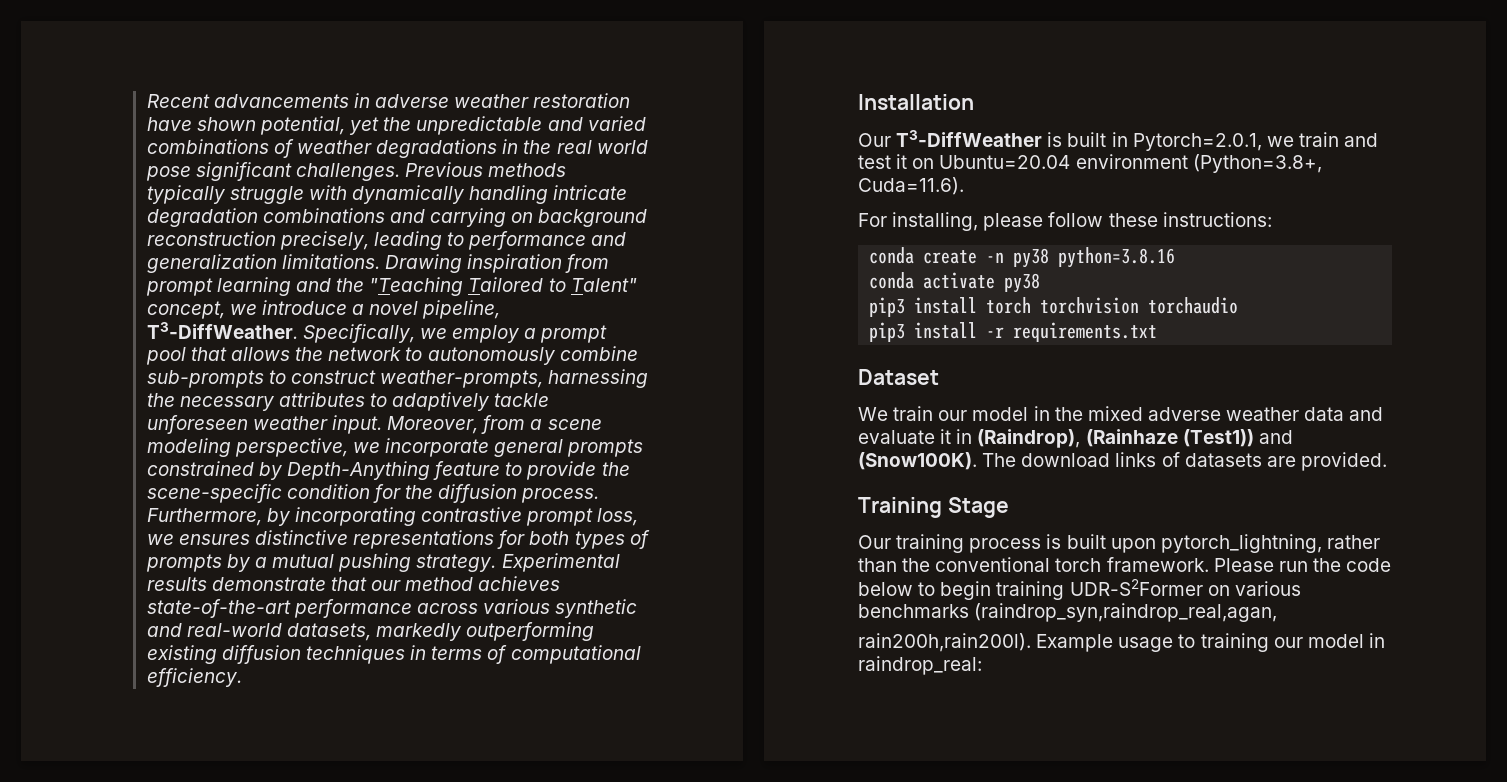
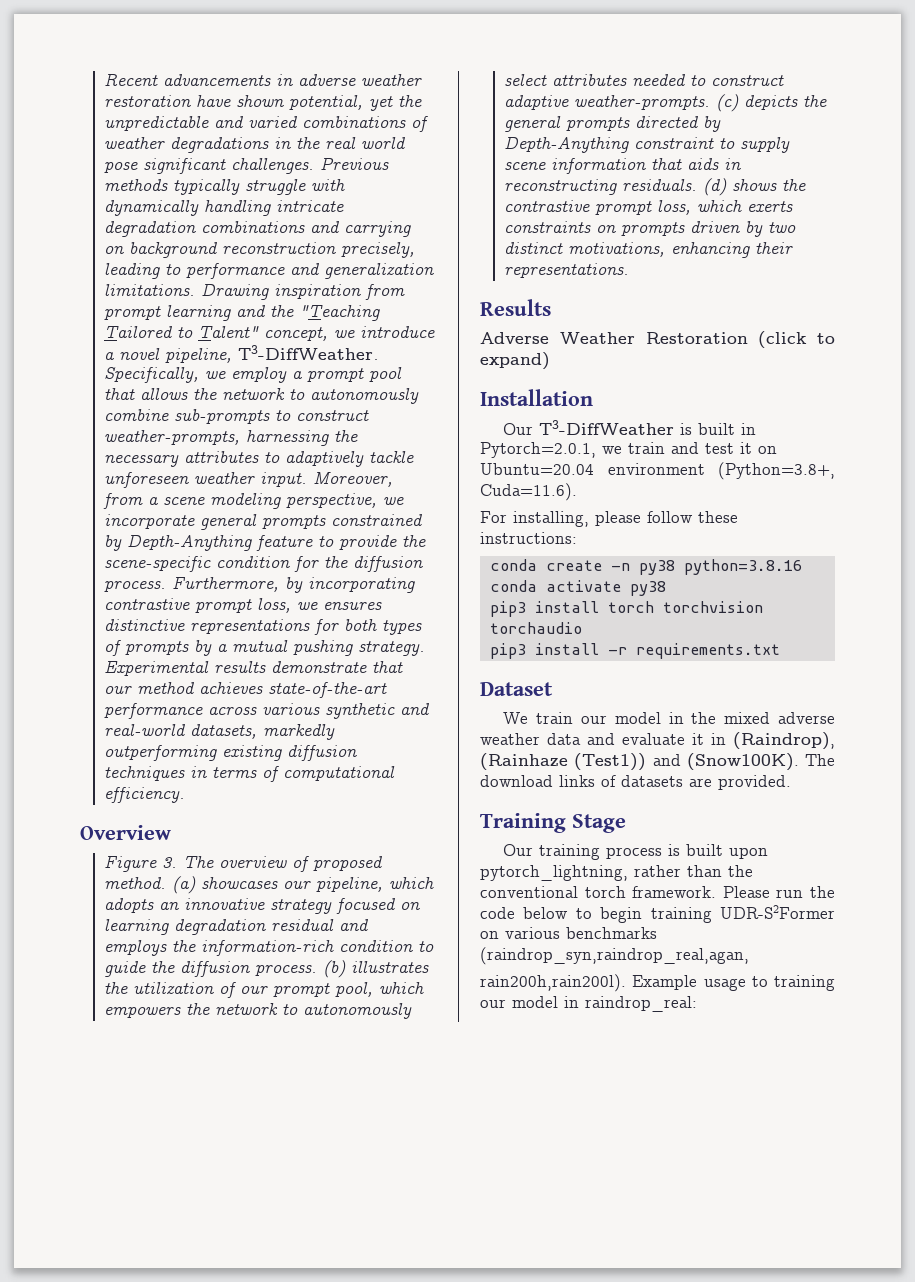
(242, 677) none -> [80,825,171,840] [104,856,384,872] [104,876,436,894] [104,898,421,914] [104,919,370,935] [104,940,435,956] [104,960,430,978] [104,982,426,998] [104,1003,413,1019] [504,74,785,86] [504,94,828,112] [504,116,722,132] [504,136,791,153] [504,158,742,174] [504,178,807,196] [504,200,794,215] [504,221,797,237] [504,242,794,258] [504,263,630,278] [480,299,551,316] [480,331,835,348] [480,352,550,370] // Overview // Figure 3. The overview of proposed method. (a) showcases our pipeline, which adopts an innovative strategy focused on learning degradation residual and employs the information-rich condition to guide the diffusion process. (b) illustrates the utilization of our prompt pool, which empowers the network to autonomously select attributes needed to construct adaptive weather-prompts. (c) depicts the general prompts directed by Depth-Anything constraint to supply scene information that aids in reconstructing residuals. (d) shows the contrastive prompt loss, which exerts constraints on prompts driven by two distinct motivations, enhancing their representations. // Results // Adverse Weather Restoration (click to expand)

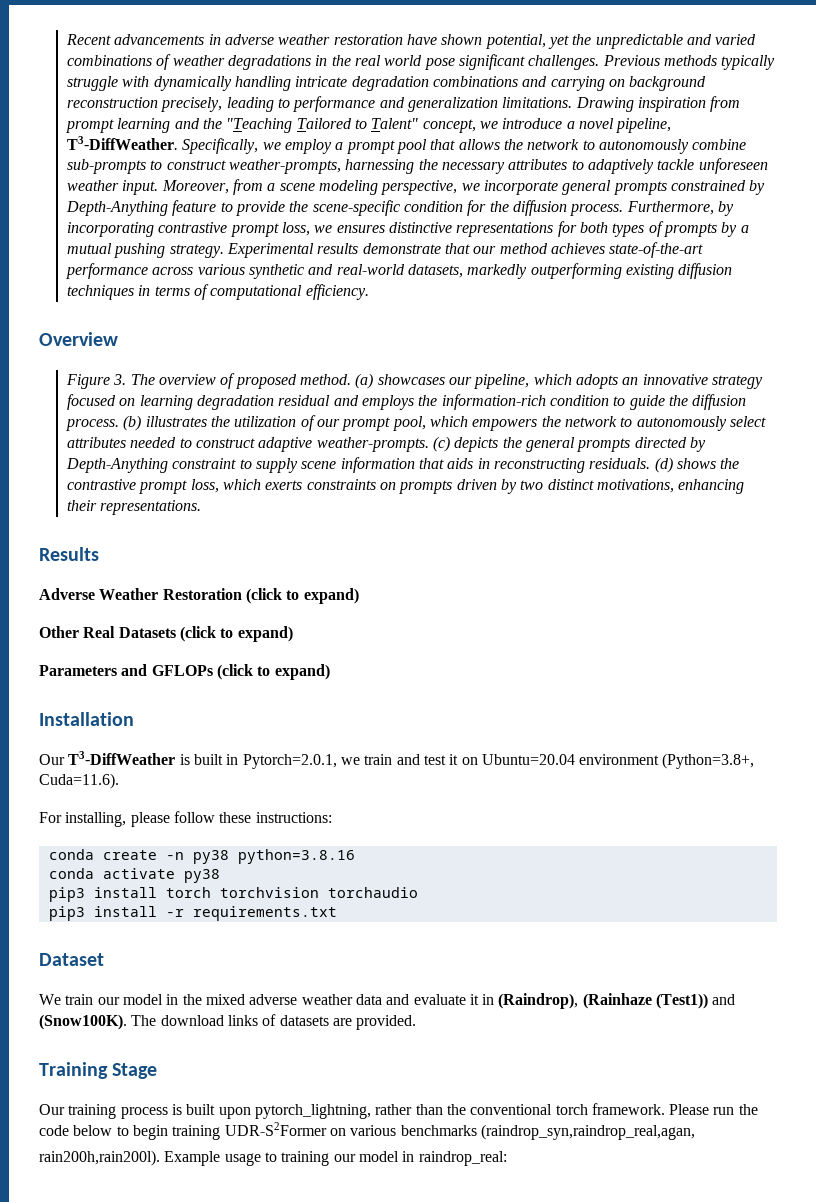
(550, 361) none -> [39,626,293,642] [39,664,330,680] // Other Real Datasets (click to expand) // Parameters and GFLOPs (click to expand)

